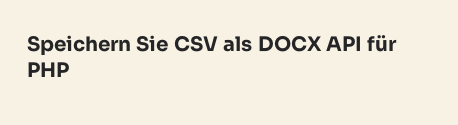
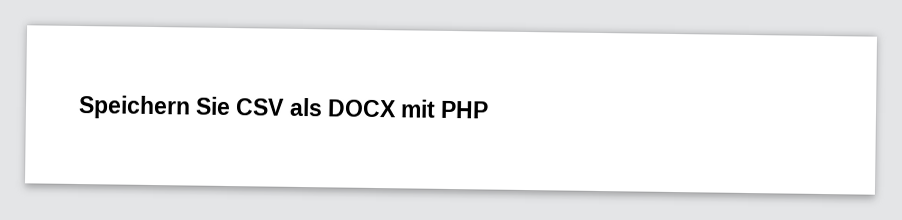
[326,35,398,52] API für -> [400,99,437,118] mit

